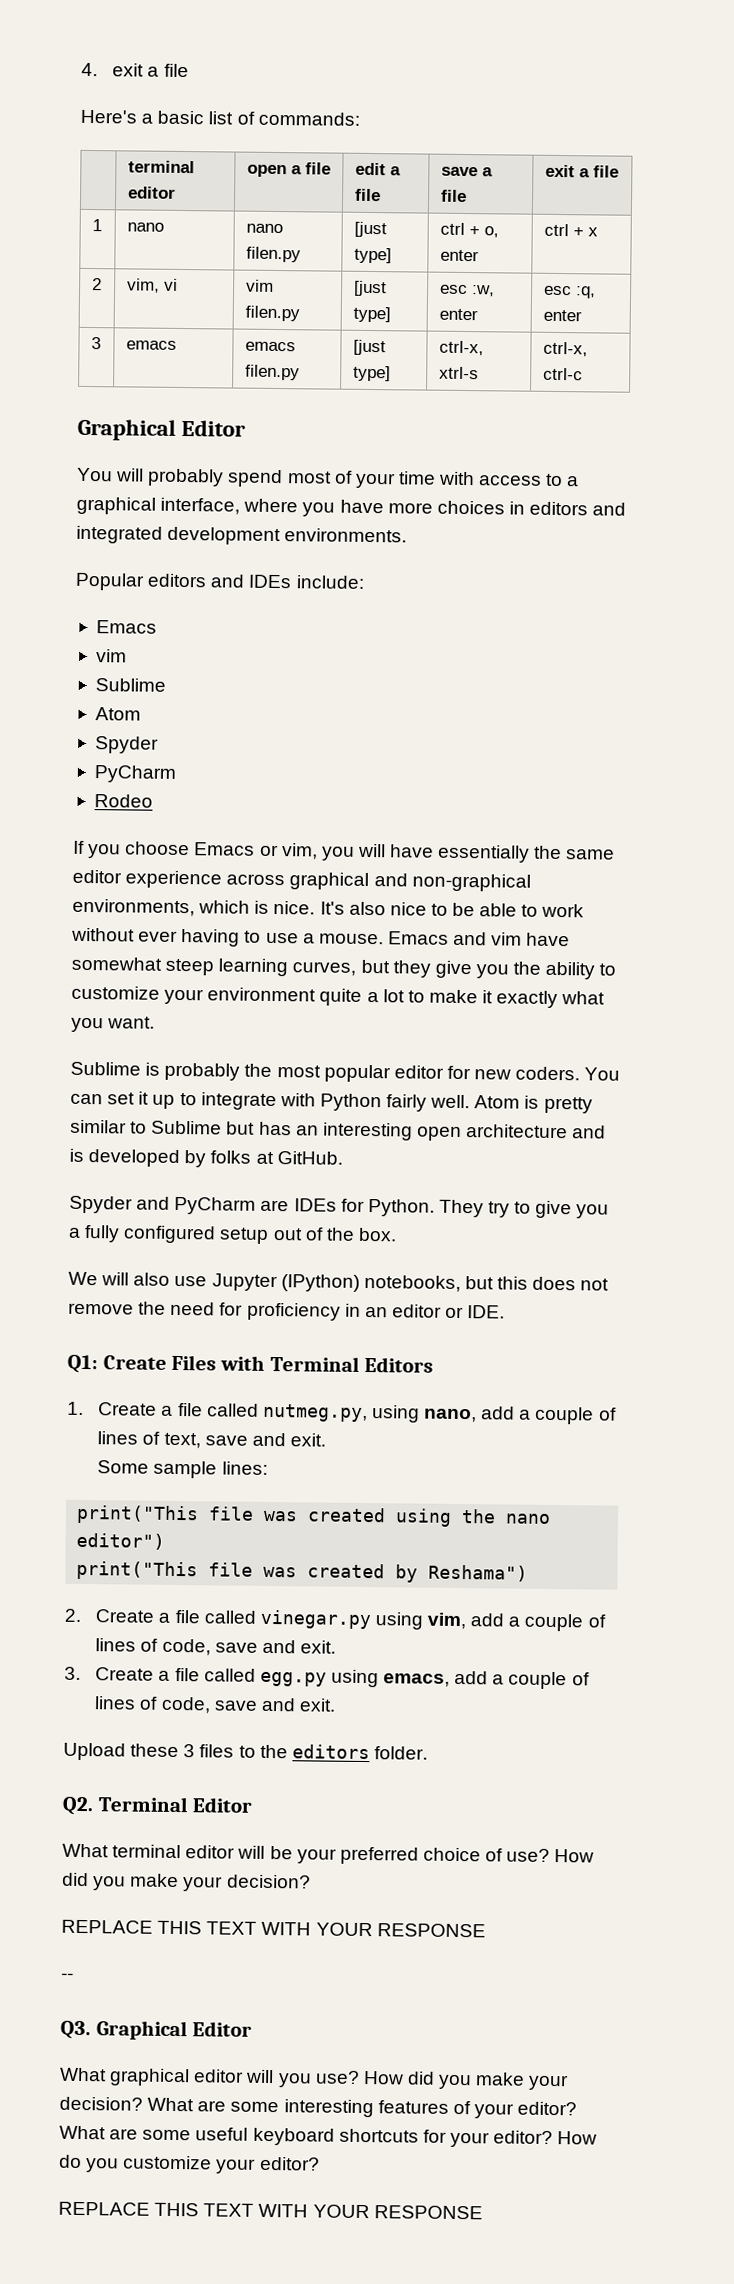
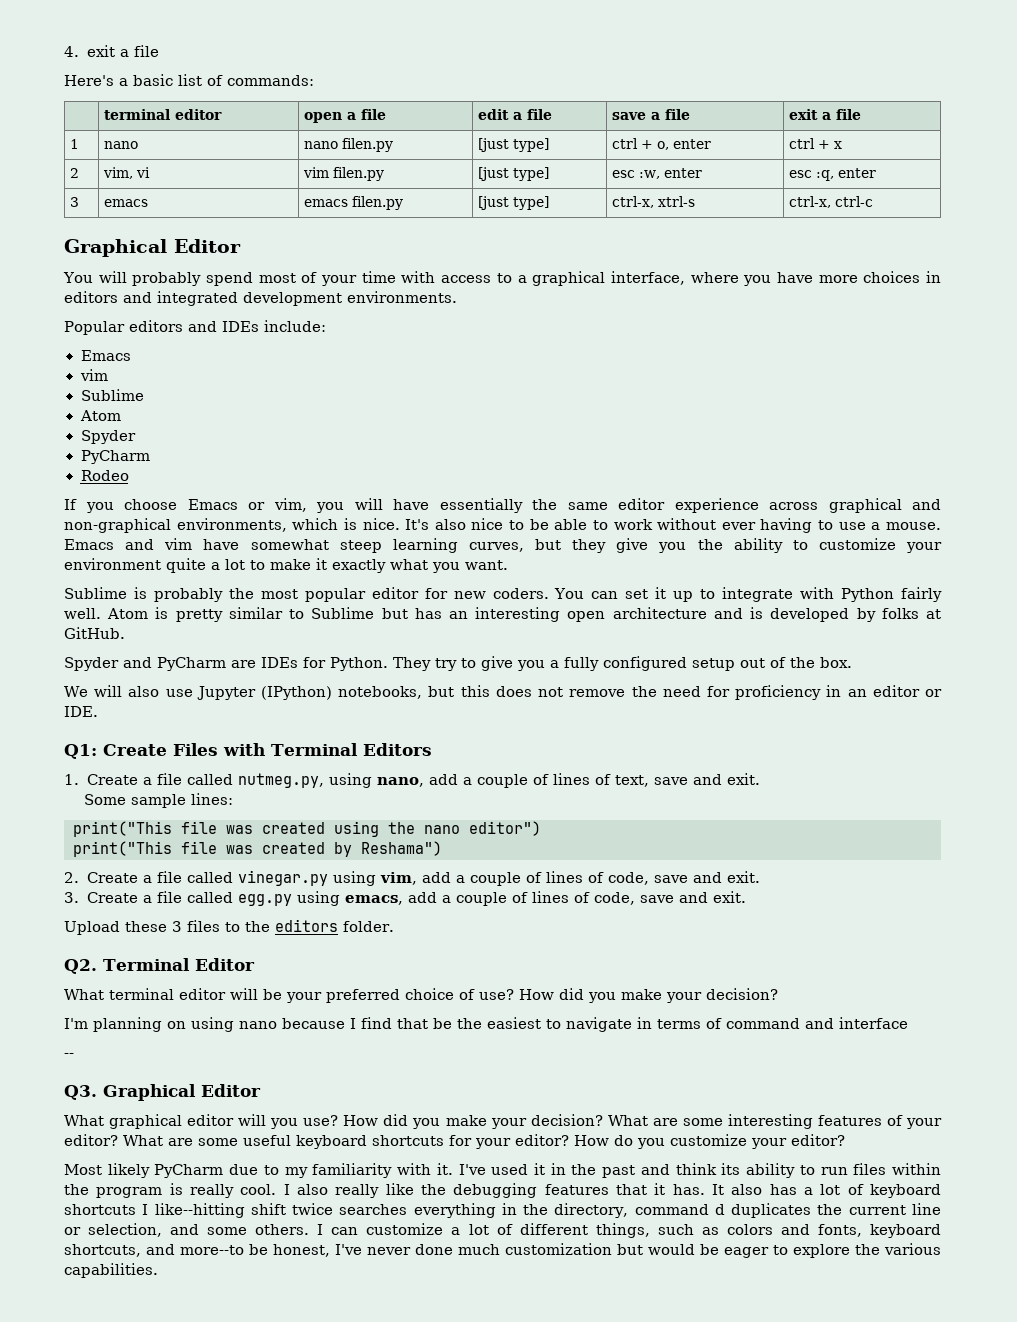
[61,1919,486,1938] REPLACE THIS TEXT WITH YOUR RESPONSE -> [64,1017,908,1032] I'm planning on using nano because I find that be the easiest to navigate in terms of command and interface
[58,2201,483,2220] REPLACE THIS TEXT WITH YOUR RESPONSE -> [64,1163,942,1178] [64,1183,942,1198] [64,1203,941,1218] [64,1223,941,1238] [64,1243,941,1258] [64,1263,158,1278] Most likely PyCharm due to my familiarity with it. I've used it in the past and think its ability to run files within the program is really cool. I also really like the debugging features that it has. It also has a lot of keyboard shortcuts I like--hitting shift twice searches everything in the directory, command d duplicates the current line or selection, and some others. I can customize a lot of different things, such as colors and fonts, keyboard shortcuts, and more--to be honest, I've never done much customization but would be eager to explore the various capabilities.

